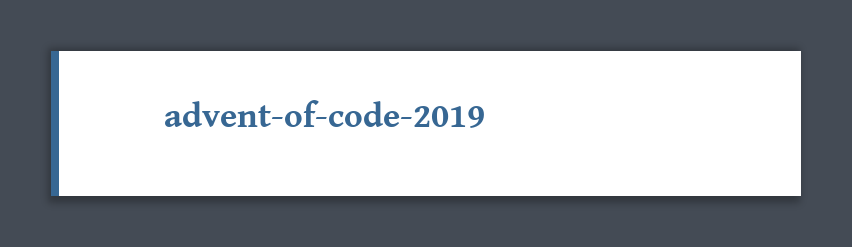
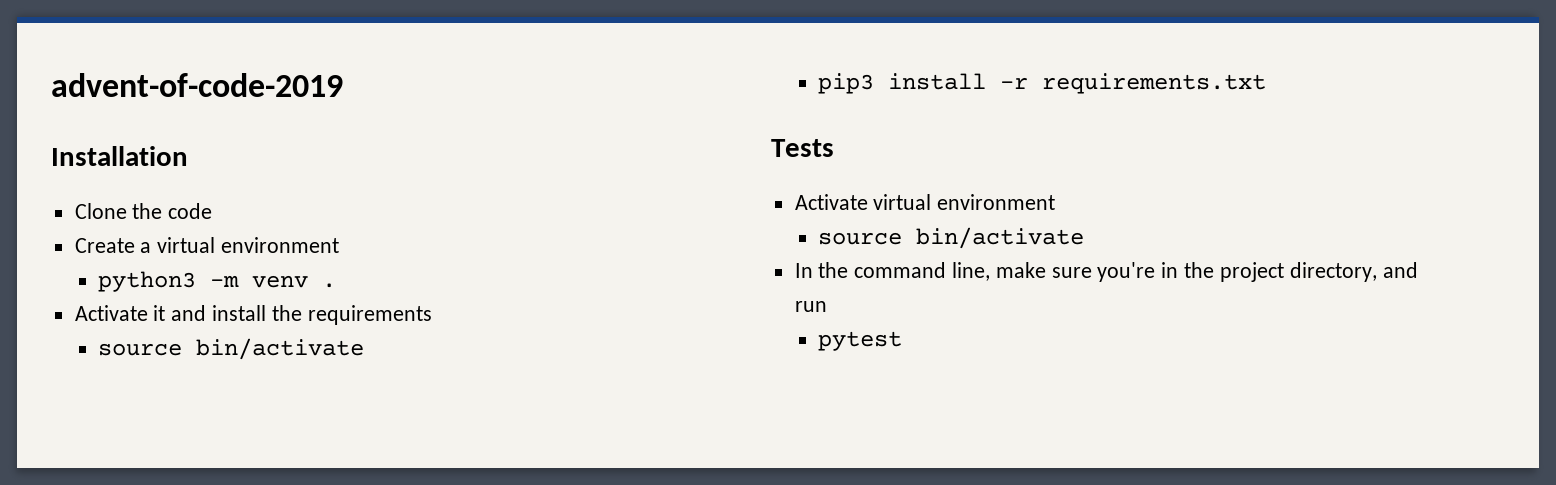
(485, 114) none -> [51,146,188,166] [74,203,213,219] [74,237,340,253] [98,271,337,292] [74,305,432,325] [98,338,365,360] [818,73,1267,94] [771,139,834,157] [794,194,1056,210] [818,227,1085,249] [794,262,1418,282] [794,301,827,312] [818,331,903,351] // Installation // Clone the code // Create a virtual environment // python3 -m venv . // Activate it and install the requirements // source bin/activate // pip3 install -r requirements.txt // Tests // Activate virtual environment // source bin/activate // In the command line, make sure you're in the project directory, and run // pytest

